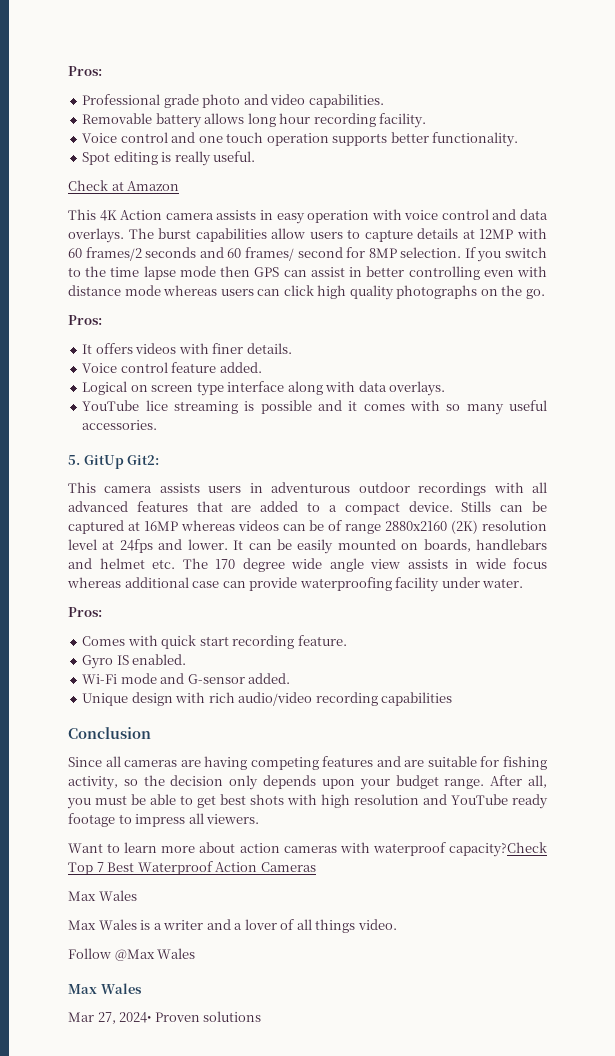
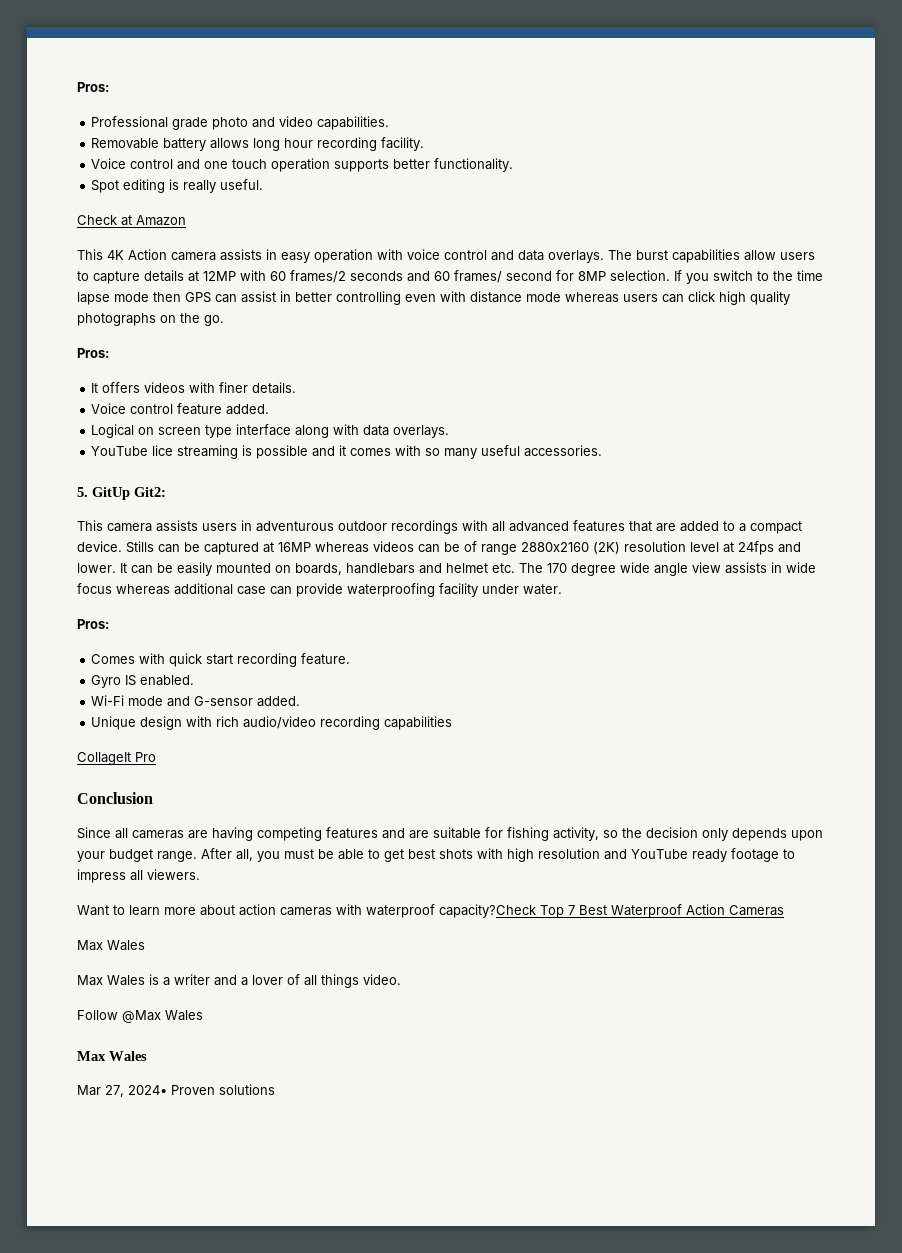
(453, 699) none -> [77,752,156,765] // CollageIt Pro

